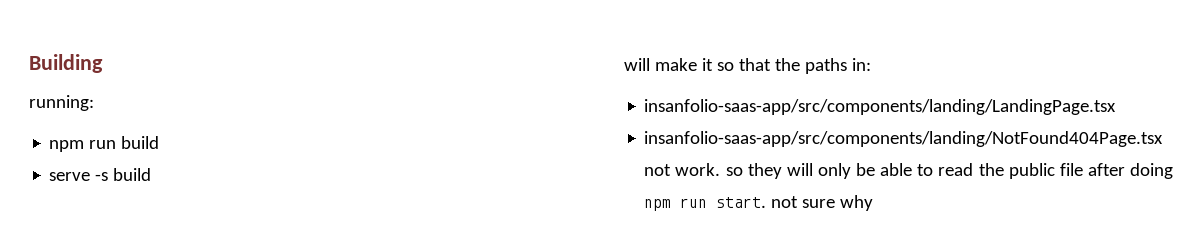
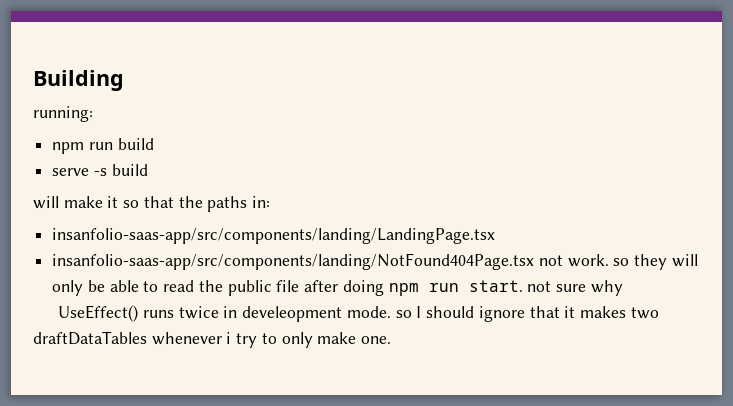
(874, 203) none -> [58,305,659,322] [33,331,392,348] // UseEffect() runs twice in develeopment mode. so I should ignore that it makes two draftDataTables whenever i try to only make one.

